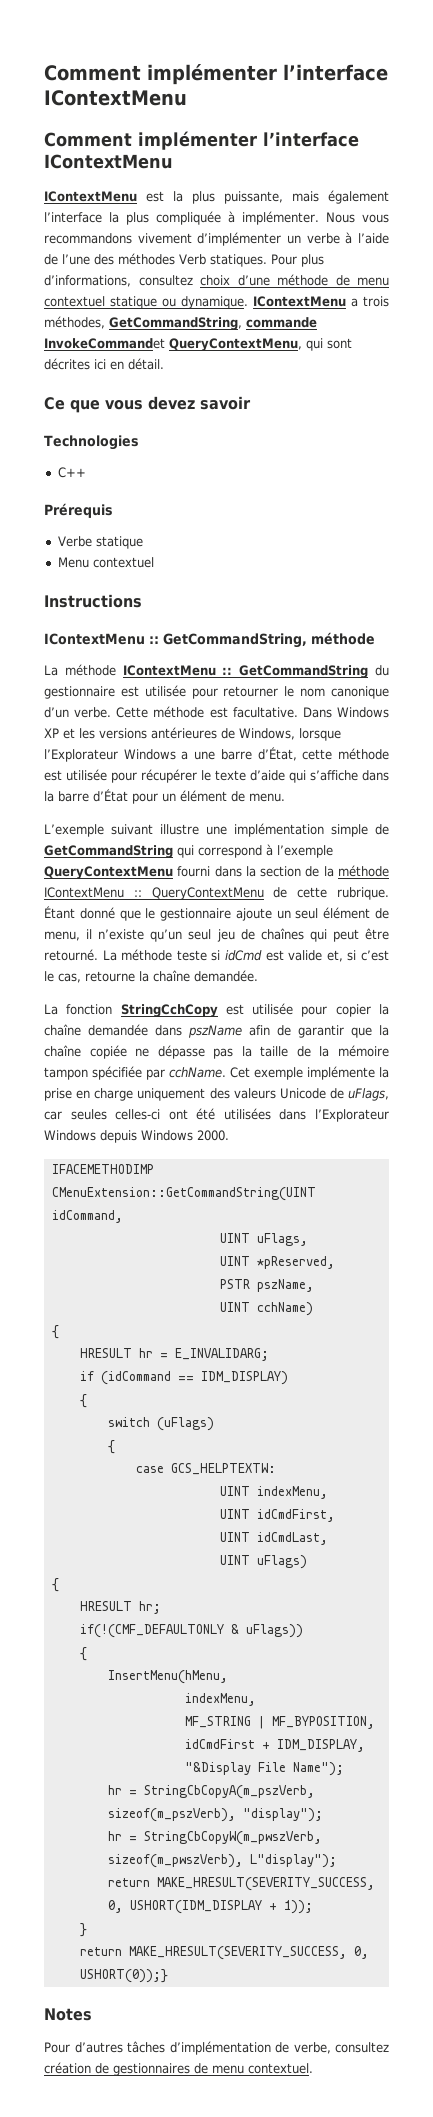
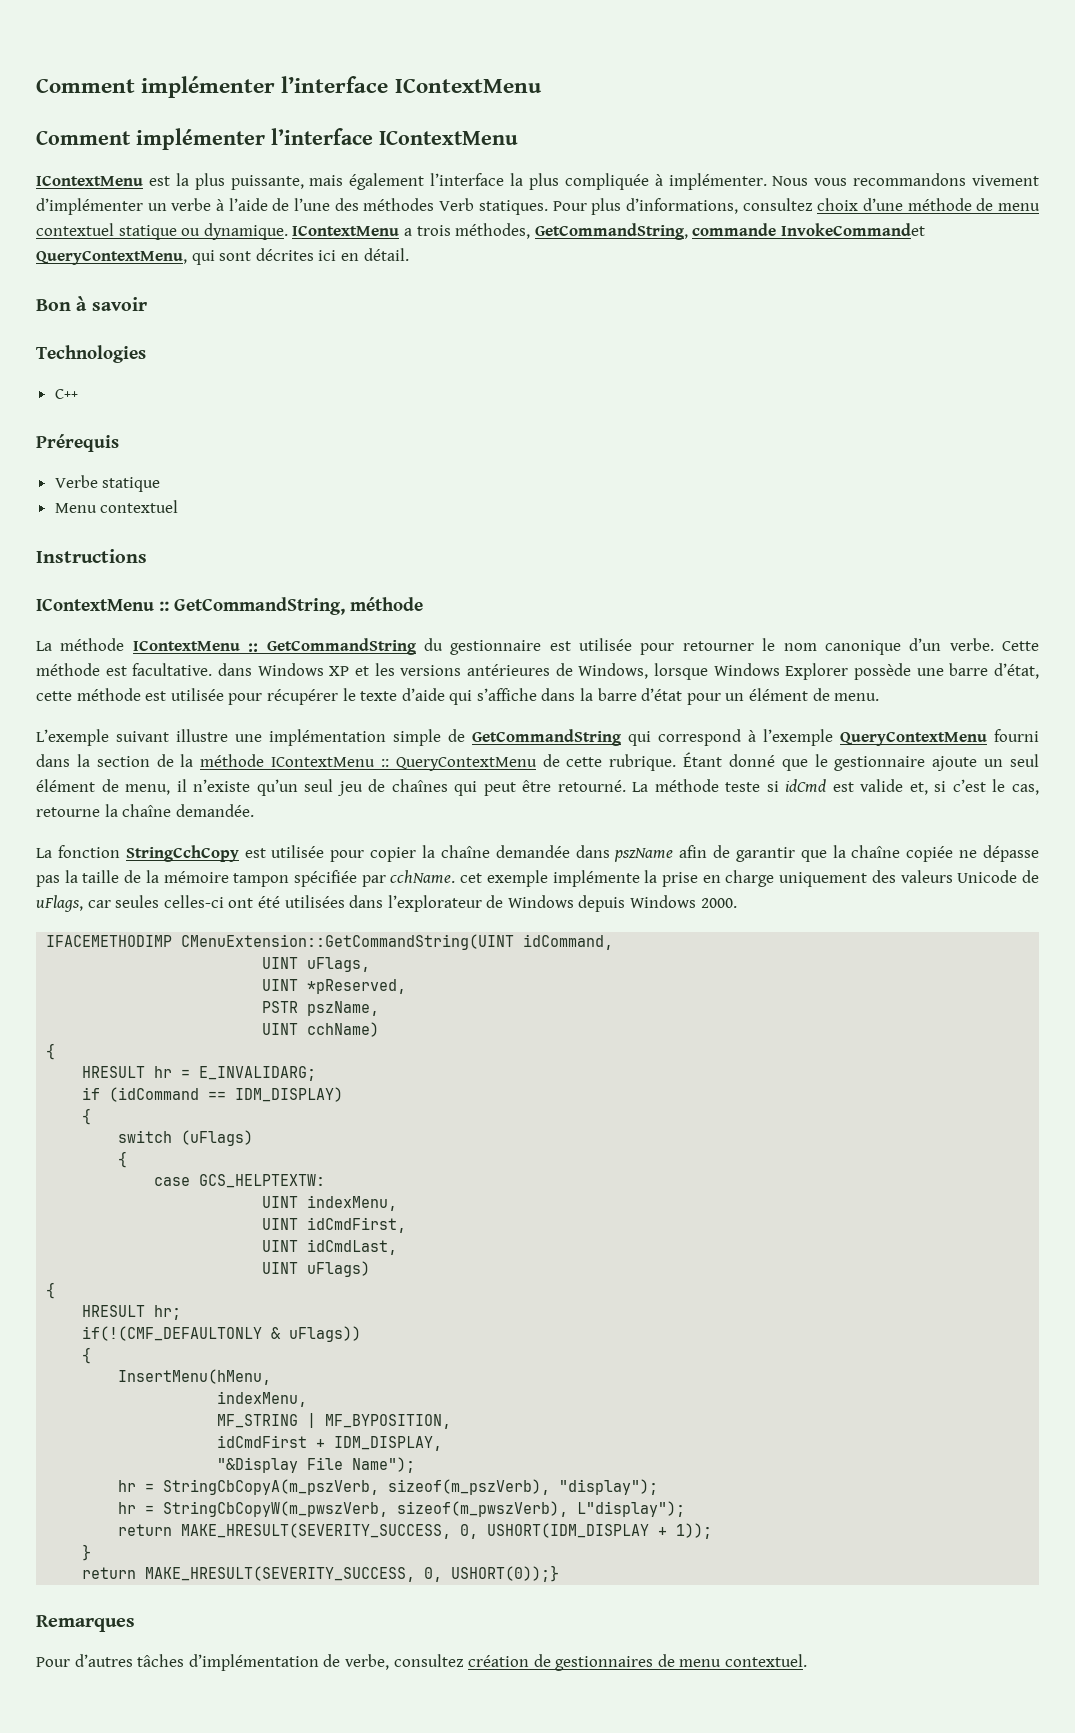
[44,396,195,413] Ce que vous devez -> [36,296,88,311] Bon à
[302,707,332,718] Dans -> [218,663,252,676] dans
[44,749,189,762] l’Explorateur Windows a -> [713,663,911,680] Windows Explorer possède
[257,747,297,761] d’État, -> [993,663,1039,679] d’état,
[93,789,128,802] d’État -> [641,688,683,701] d’état
[230,1067,250,1078] Cet -> [460,873,483,883] cet
[315,1109,389,1122] l’Explorateur -> [387,895,504,912] l’explorateur de
[44,2008,92,2021] Notes -> [36,1615,135,1632] Remarques

